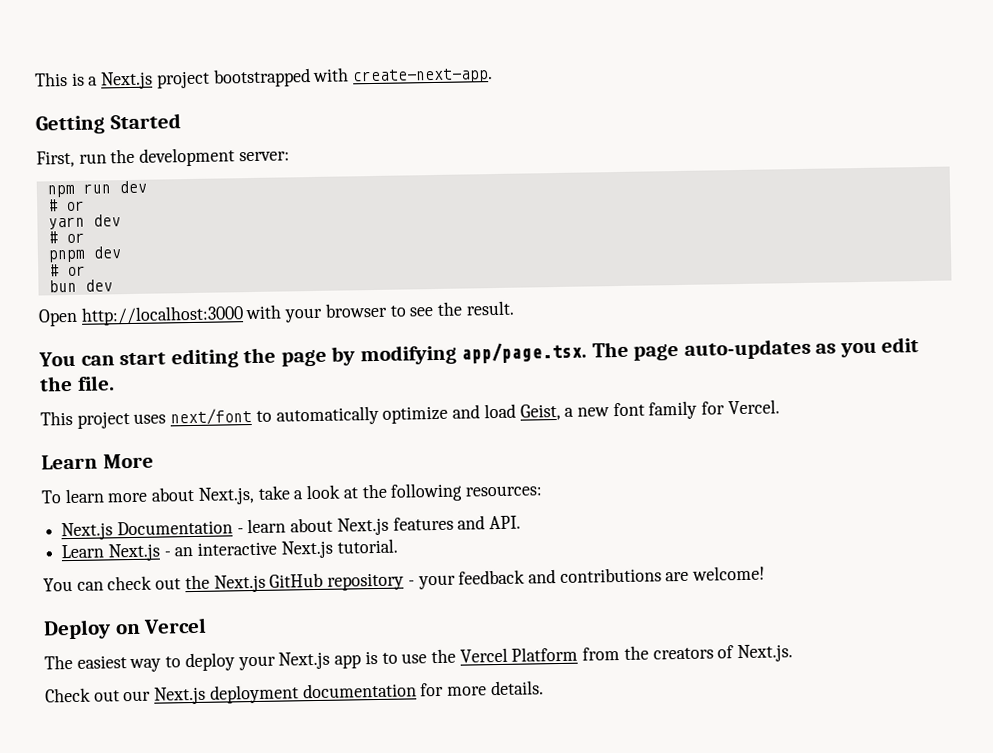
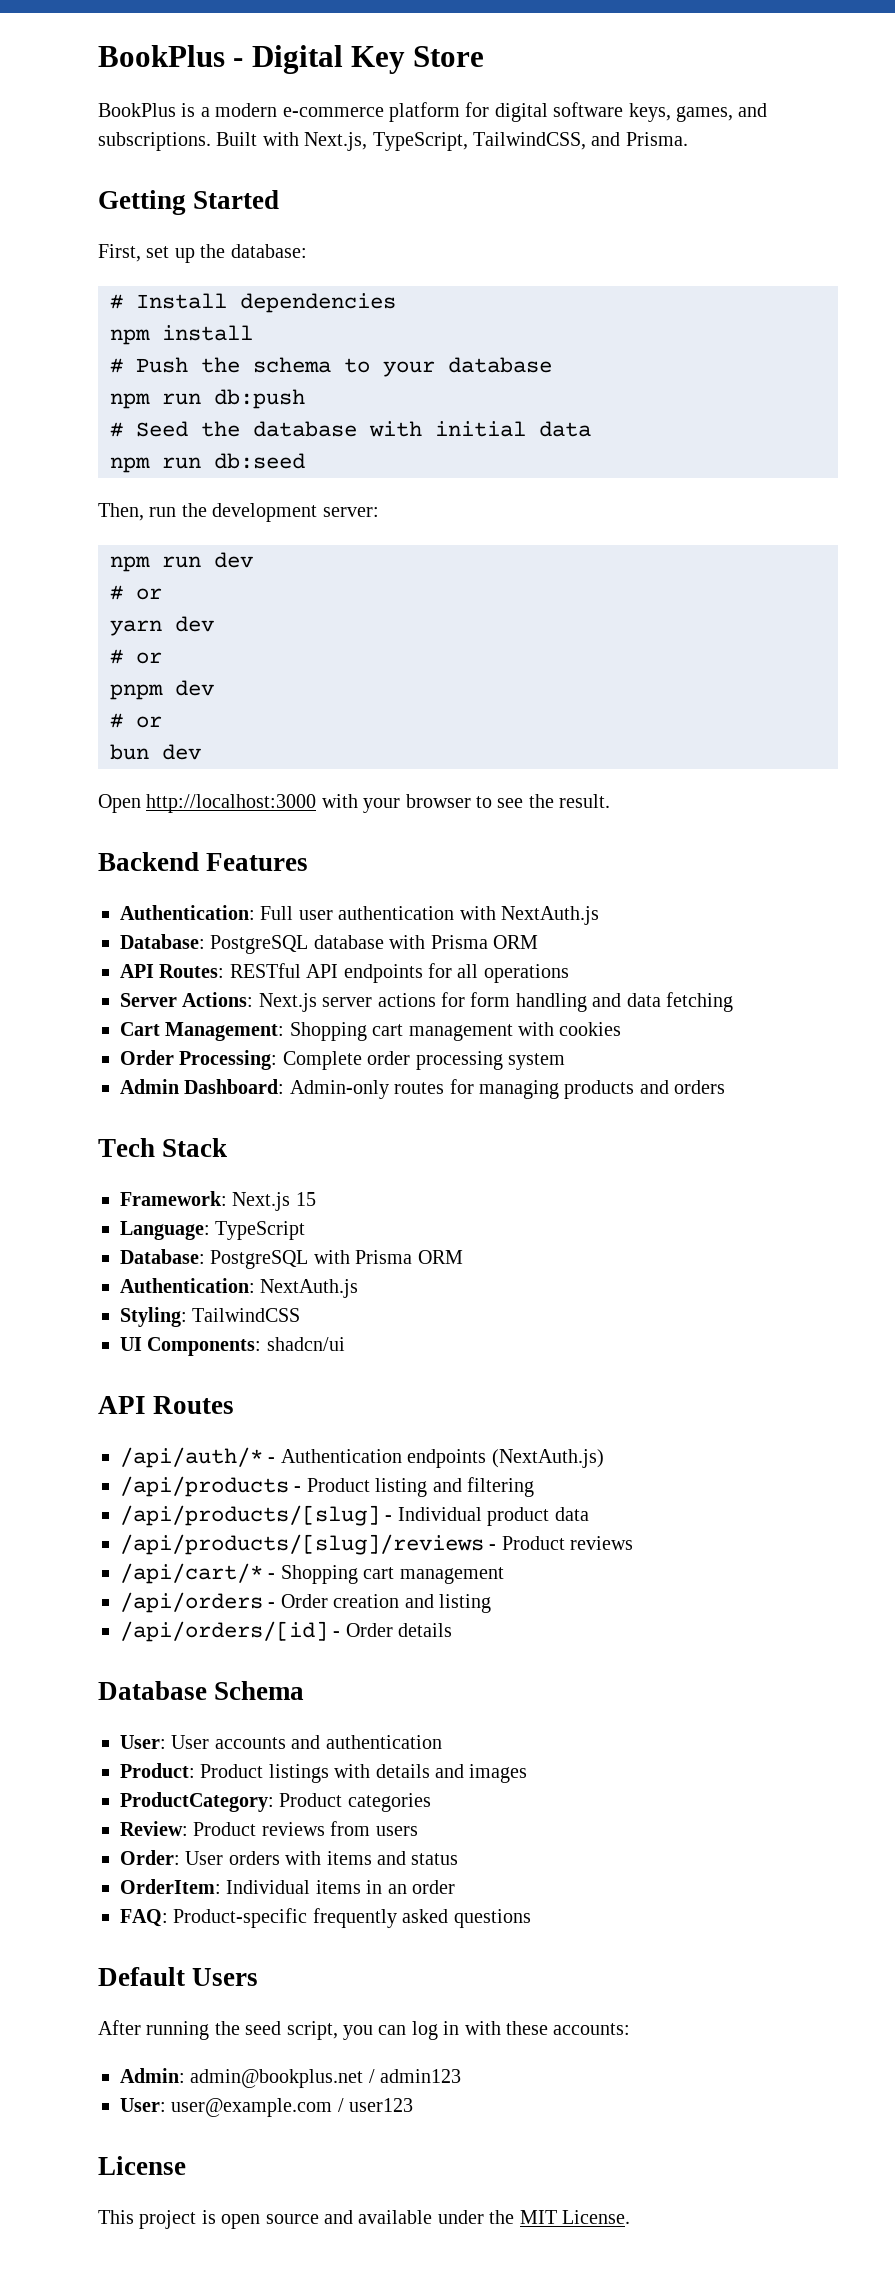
[34,67,494,90] [35,113,181,135] [36,150,75,168] This is a Next.js project bootstrapped with create-next-app. // Getting Started // First, -> [98,45,485,74] [98,102,768,122] [98,132,688,151] [98,190,280,215] [98,244,307,263] [110,293,396,313] [110,325,253,345] [110,357,552,377] [110,389,305,409] [110,421,591,437] [110,453,305,473] [98,503,144,521] BookPlus - Digital Key Store // BookPlus is a modern e-commerce platform for digital software keys, games, and subscriptions. Built with Next.js, TypeScript, TailwindCSS, and Prisma. // Getting Started // First, set up the database: // # Install dependencies // npm install // # Push the schema to your database // npm run db:push // # Seed the database with initial data // npm run db:seed // Then,
[38,337,920,369] [39,375,115,392] [40,399,780,429] [41,453,154,470] [41,482,542,505] [61,515,522,541] [61,538,398,562] [43,565,766,593] [43,617,208,640] [44,644,794,673] [45,680,544,705] You can start editing the page by modifying app/page.tsx. The page auto-updates as you edit the file. // This project uses next/font to automatically optimize and load Geist, a new font family for Vercel. // Learn More // To learn more about Next.js, take a look at the following resources: // Next.js Documentation - learn about Next.js features and API. // Learn Next.js - an interactive Next.js tutorial. // You can check out the Next.js GitHub repository - your feedback and contributions are welcome! // Deploy on Vercel // The easiest way to deploy your Next.js app is to use the Vercel Platform from the creators of Next.js. // Check out our Next.js deployment documentation for more details. -> [98,852,309,871] [120,905,599,925] [120,934,538,954] [120,963,569,983] [120,992,733,1012] [120,1022,622,1041] [120,1050,565,1070] [120,1079,726,1099] [98,1138,228,1157] [120,1191,316,1211] [120,1221,306,1240] [120,1249,463,1269] [120,1278,359,1298] [120,1307,301,1327] [120,1337,345,1356] [98,1396,235,1414] [120,1447,604,1468] [120,1476,534,1497] [120,1505,589,1526] [120,1534,634,1555] [120,1563,504,1584] [120,1592,491,1613] [120,1621,453,1642] [98,1681,305,1700] [120,1735,442,1749] [120,1763,528,1783] [120,1792,431,1812] [120,1821,418,1836] [120,1850,459,1865] [120,1879,455,1894] [120,1908,531,1928] [98,1967,259,1986] [98,2020,631,2040] [120,2068,462,2088] [120,2098,414,2117] [98,2156,186,2175] [98,2210,630,2229] Backend Features // Authentication: Full user authentication with NextAuth.js // Database: PostgreSQL database with Prisma ORM // API Routes: RESTful API endpoints for all operations // Server Actions: Next.js server actions for form handling and data fetching // Cart Management: Shopping cart management with cookies // Order Processing: Complete order processing system // Admin Dashboard: Admin-only routes for managing products and orders // Tech Stack // Framework: Next.js 15 // Language: TypeScript // Database: PostgreSQL with Prisma ORM // Authentication: NextAuth.js // Styling: TailwindCSS // UI Components: shadcn/ui // API Routes // /api/auth/* - Authentication endpoints (NextAuth.js) // /api/products - Product listing and filtering // /api/products/[slug] - Individual product data // /api/products/[slug]/reviews - Product reviews // /api/cart/* - Shopping cart management // /api/orders - Order creation and listing // /api/orders/[id] - Order details // Database Schema // User: User accounts and authentication // Product: Product listings with details and images // ProductCategory: Product categories // Review: Product reviews from users // Order: User orders with items and status // OrderItem: Individual items in an order // FAQ: Product-specific frequently asked questions // Default Users // After running the seed script, you can log in with these accounts: // Admin: admin@bookplus.net / admin123 // User: user@example.com / user123 // License // This project is open source and available under the MIT License.

